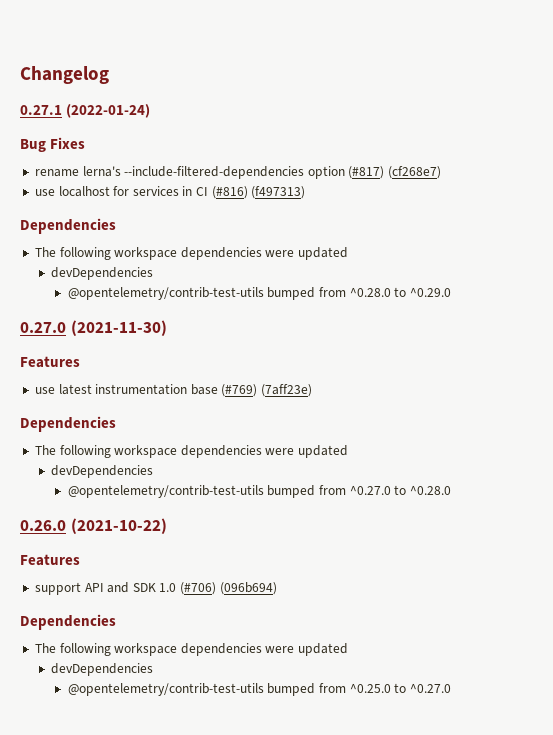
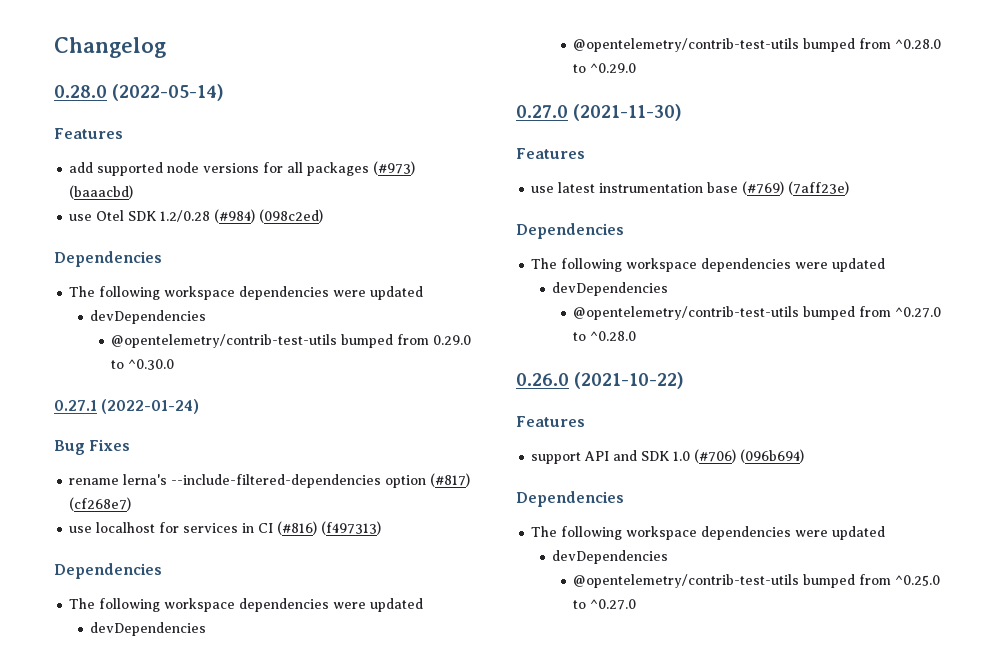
(109, 75) none -> [54,84,225,101] [54,128,123,139] [69,161,416,176] [69,185,134,199] [69,209,324,223] [54,251,162,267] [69,286,424,300] [90,310,207,324] [111,334,472,348] [111,359,175,370] // 0.28.0 (2022-05-14) // Features // add supported node versions for all packages (#973) (baaacbd) // use Otel SDK 1.2/0.28 (#984) (098c2ed) // Dependencies // The following workspace dependencies were updated // devDependencies // @opentelemetry/contrib-test-utils bumped from 0.29.0 to ^0.30.0

